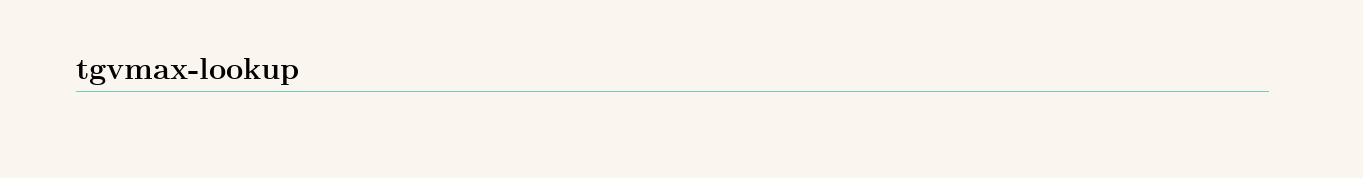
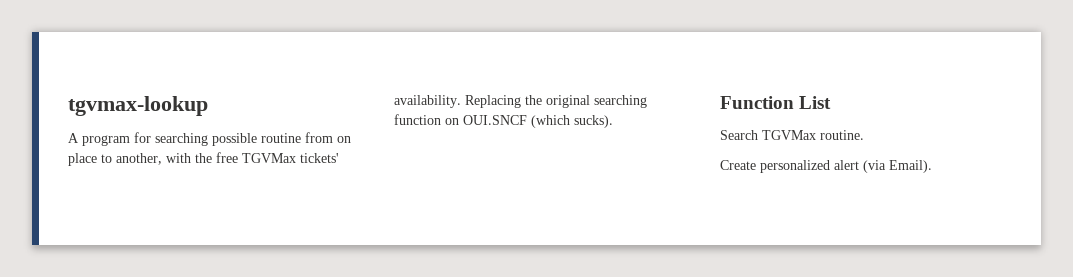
(299, 71) none -> [68,132,351,146] [68,152,339,166] [394,95,647,108] [394,114,613,128] [720,96,832,109] [720,130,864,140] [720,160,932,173] // A program for searching possible routine from on place to another, with the free TGVMax tickets' availability. Replacing the original searching function on OUI.SNCF (which sucks). // Function List // Search TGVMax routine. // Create personalized alert (via Email).

